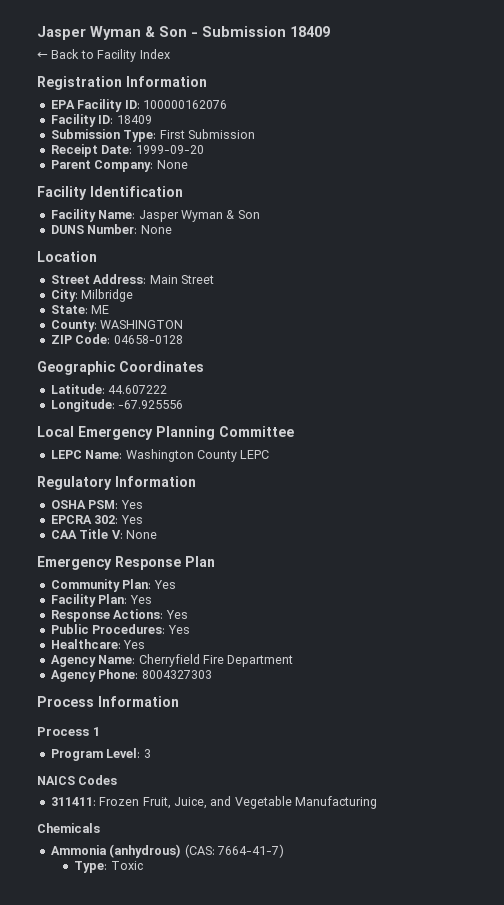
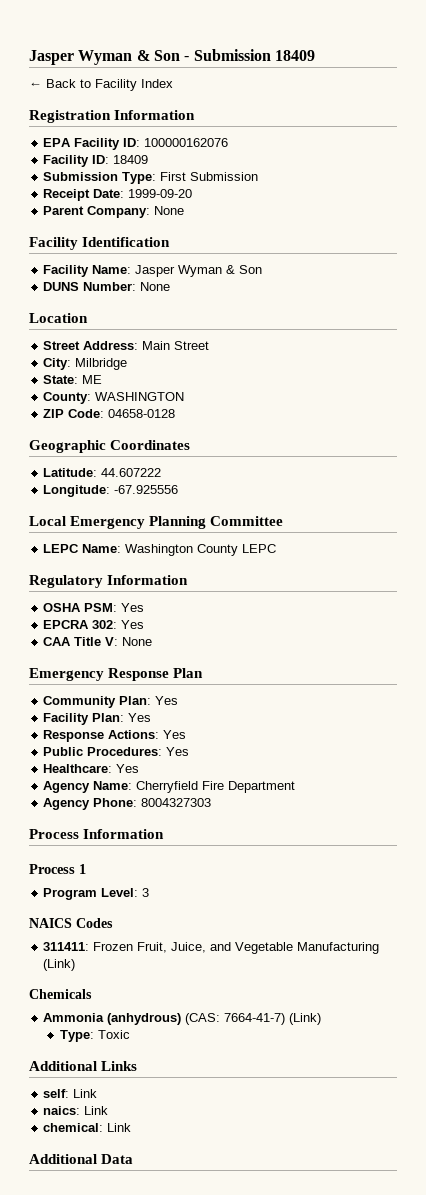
(377, 802) none -> [43,959,76,971] (Link)
(284, 851) none -> [289,1013,322,1025] (Link)
(143, 865) none -> [29,1061,138,1071] [43,1089,98,1098] [43,1106,109,1115] [43,1123,132,1132] [29,1154,134,1164] // Additional Links // self: Link // naics: Link // chemical: Link // Additional Data

